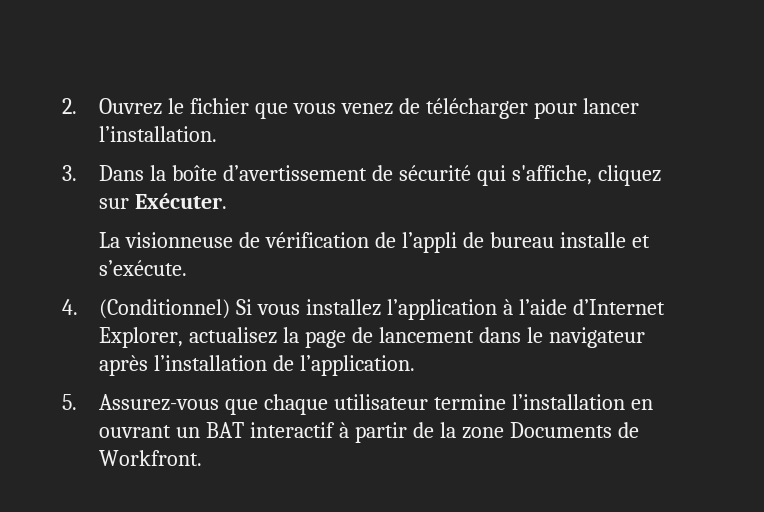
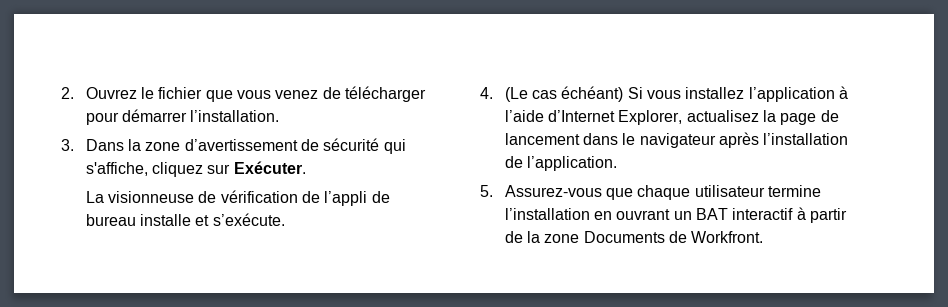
[582,98,639,114] lancer -> [122,109,188,122] démarrer
[172,165,218,181] boîte -> [145,142,181,151] zone
[99,299,231,319] (Conditionnel) -> [504,86,624,102] (Le cas échéant)

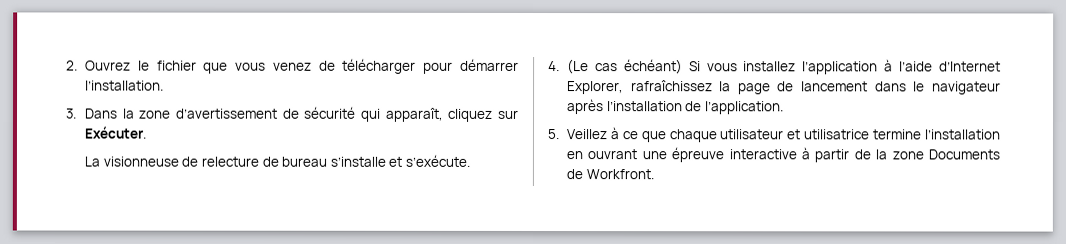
[85,162,148,176] s'affiche, -> [385,107,444,122] apparaît,
[220,190,368,206] vérification de l’appli -> [200,156,259,167] relecture
[140,214,192,226] installe -> [329,156,386,167] s’installe
[686,110,759,122] actualisez -> [630,80,713,92] rafraîchissez
[504,185,602,197] Assurez-vous -> [565,127,638,140] Veillez à ce
(765, 191) none -> [786,129,870,140] et utilisatrice
[673,208,794,220] un BAT interactif -> [641,147,797,163] une épreuve interactive

